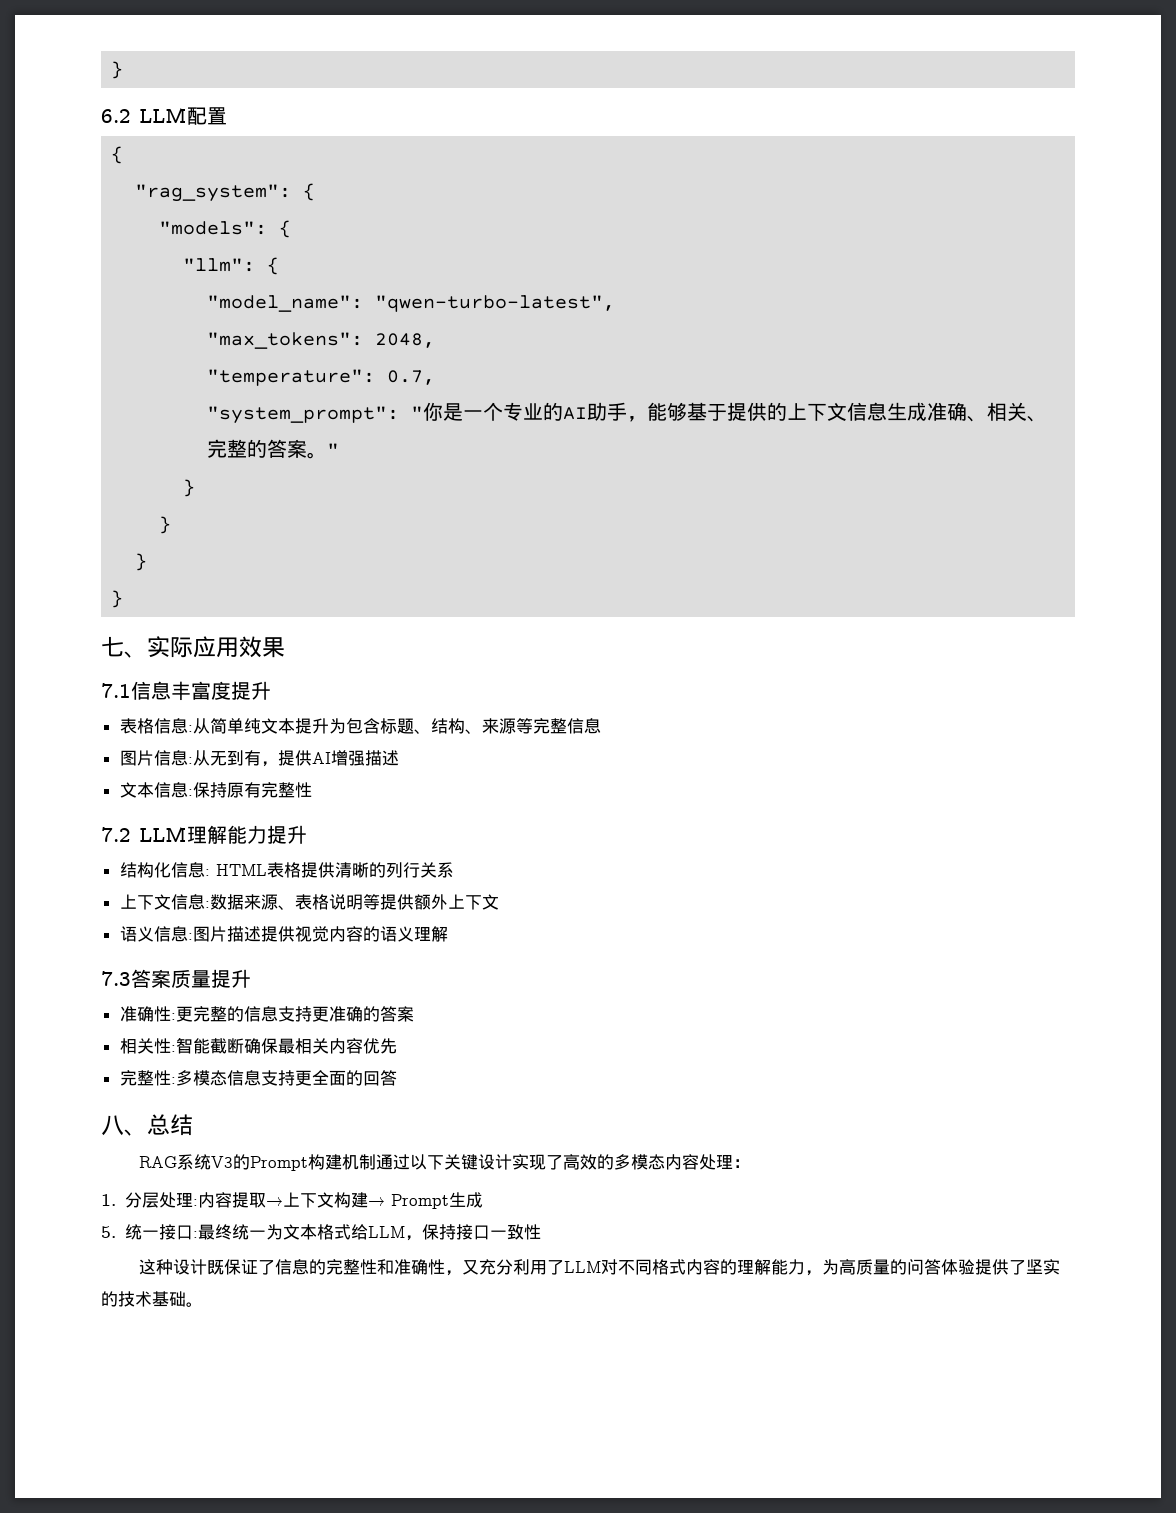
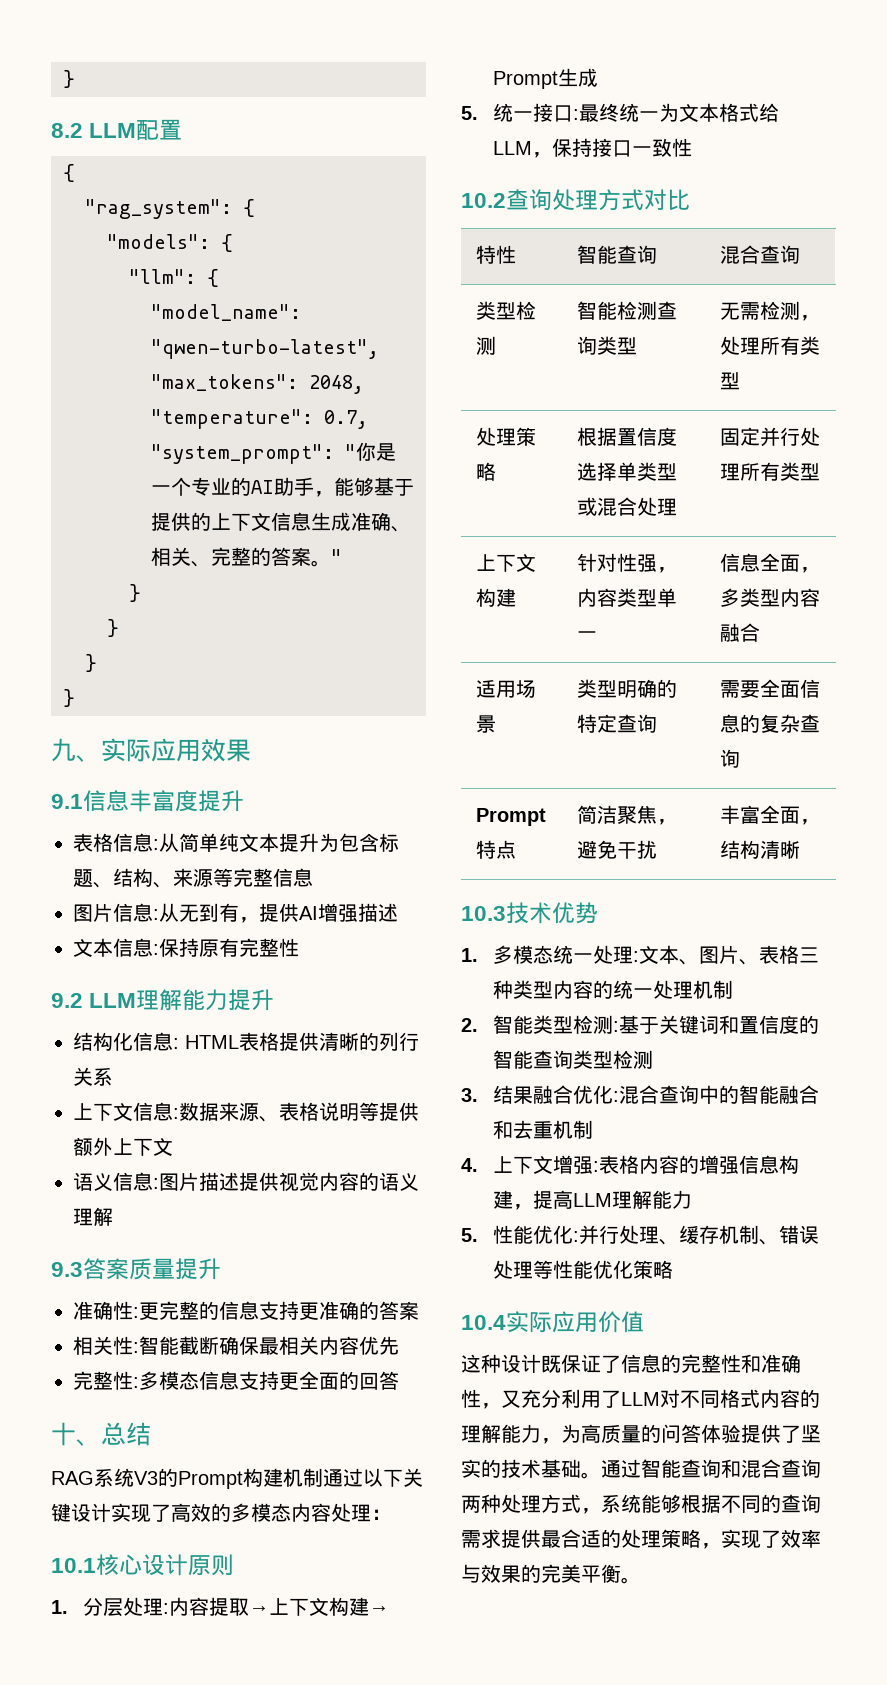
[111,61,124,79] [101,109,131,123] } // 6.2 -> [63,70,75,88] [51,123,83,138] } // 8.2
[101,636,124,657] 七 -> [51,738,76,762] 九
[101,683,131,698] 7.1 -> [51,794,83,809] 9.1
[101,827,131,842] 7.2 -> [51,993,83,1008] 9.2
[101,971,131,986] 7.3 -> [51,1262,83,1277] 9.3
[101,1115,124,1136] 八 -> [51,1422,76,1446] 十
(750, 1163) none -> [51,1554,234,1576] // 10.1核心设计原则
(541, 1232) none -> [461,189,690,211] [476,245,517,264] [577,245,658,264] [720,245,801,264] [476,301,537,320] [476,336,497,355] [577,301,678,320] [577,336,638,355] [720,301,821,321] [720,336,821,355] [720,372,741,390] [476,427,537,446] [476,462,497,481] [577,427,678,446] [577,462,678,481] [577,497,678,516] [720,427,821,447] [720,462,821,481] [476,553,537,572] [476,588,517,607] [577,553,678,573] [577,588,678,607] [577,631,598,640] [720,553,821,573] [720,588,821,607] [720,623,761,642] [476,680,537,698] [476,715,497,733] [577,679,678,698] [577,714,658,733] [720,679,821,698] [720,714,821,733] [720,749,741,768] [476,808,547,826] [476,840,517,859] [577,805,678,825] [577,840,658,859] [720,805,821,825] [720,840,801,859] [461,902,598,924] [461,945,820,965] [493,980,734,999] [461,1015,820,1034] [493,1050,654,1069] [461,1085,820,1104] [493,1120,594,1139] [461,1155,800,1174] [493,1190,693,1210] [461,1225,820,1245] [493,1260,674,1279] [461,1311,644,1333] // 10.2查询处理方式对比 // 特性 | 智能查询 | 混合查询 // 类型检测 | 智能检测查询类型 | 无需检测，处理所有类型 // 处理策略 | 根据置信度选择单类型或混合处理 | 固定并行处理所有类型 // 上下文构建 | 针对性强，内容类型单一 | 信息全面，多类型内容融合 // 适用场景 | 类型明确的特定查询 | 需要全面信息的复杂查询 // Prompt特点 | 简洁聚焦，避免干扰 | 丰富全面，结构清晰 // 10.3技术优势 // 1.多模态统一处理:文本、图片、表格三种类型内容的统一处理机制 // 2.智能类型检测:基于关键词和置信度的智能查询类型检测 // 3.结果融合优化:混合查询中的智能融合和去重机制 // 4.上下文增强:表格内容的增强信息构建，提高LLM理解能力 // 5.性能优化:并行处理、缓存机制、错误处理等性能优化策略 // 10.4实际应用价值
(203, 1304) none -> [601,1459,821,1478] [461,1494,821,1514] [461,1529,821,1549] [461,1564,641,1584] 通过智能查询和混合查询两种处理方式，系统能够根据不同的查询需求提供最合适的处理策略，实现了效率与效果的完美平衡。

